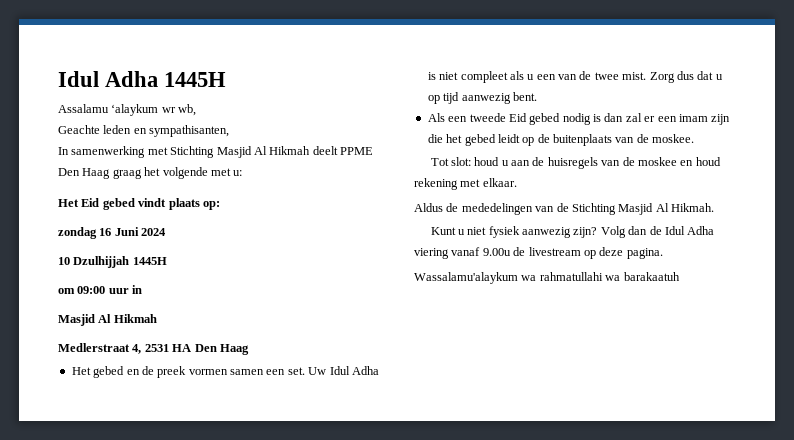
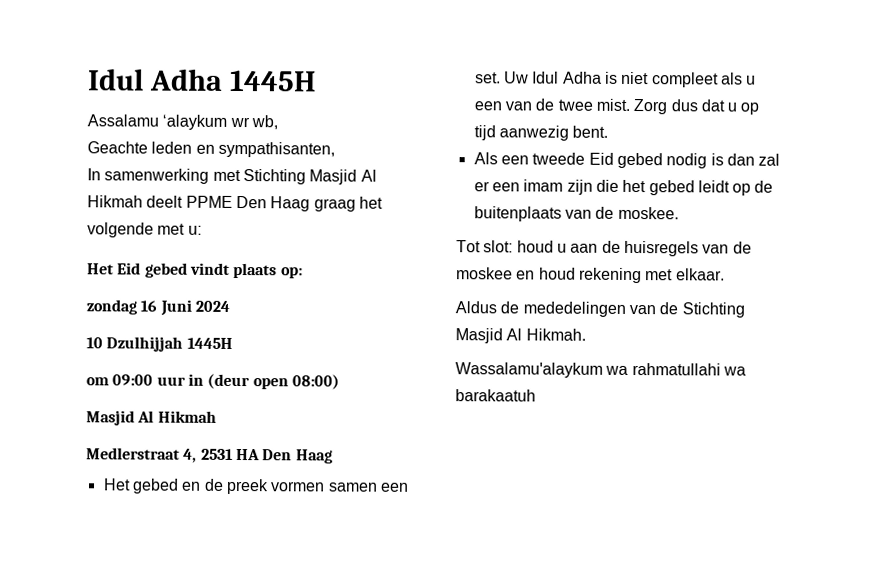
(143, 289) none -> [207,373,340,390] (deur open 08:00)
[430,226,715,238] [414,247,663,259] // Kunt u niet fysiek aanwezig zijn? Volg dan de Idul Adha viering vanaf 9.00u de livestream op deze pagina. -> (586, 334) none

